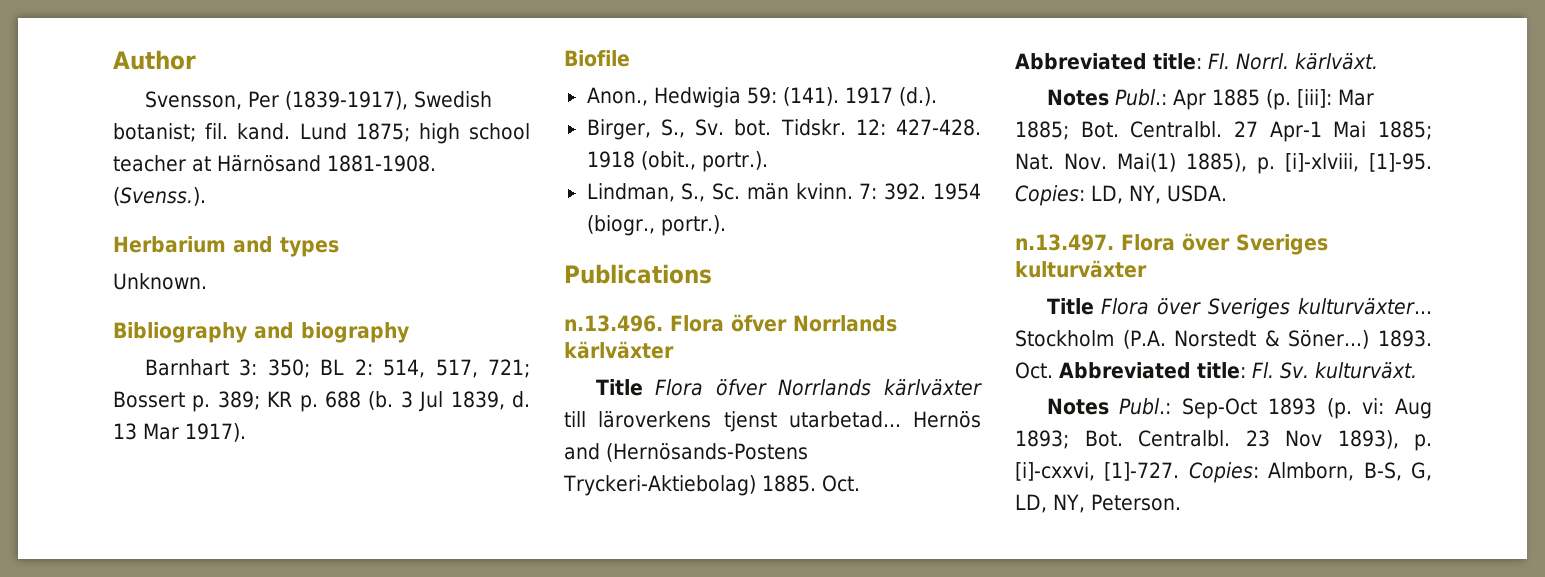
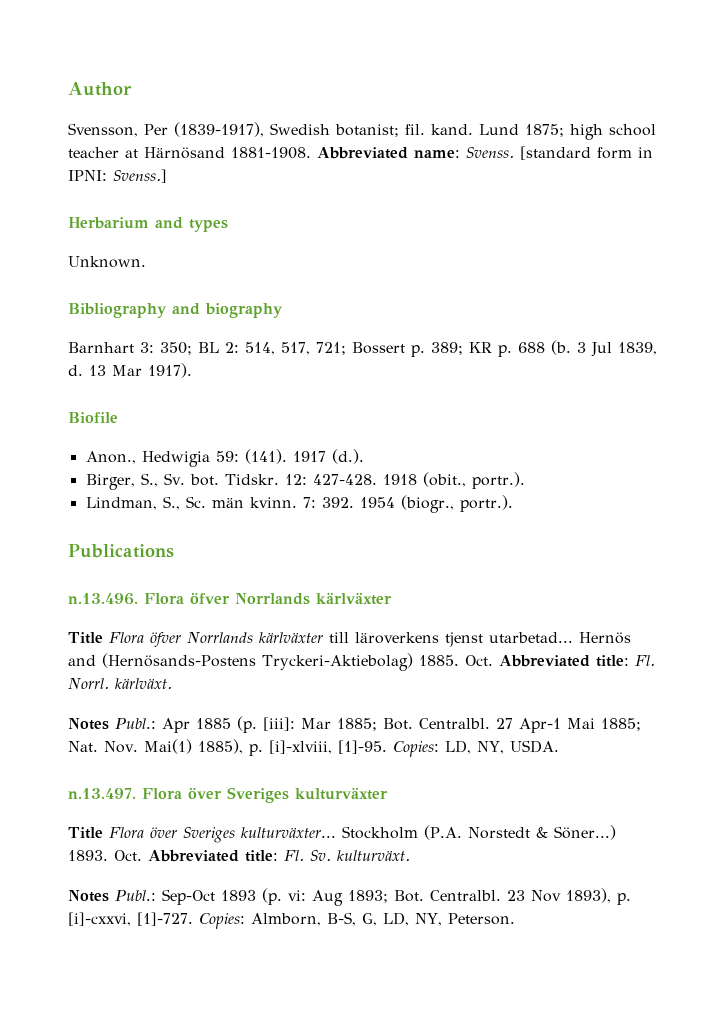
[113,187,206,206] (Svenss.). -> [317,146,653,160] [68,169,167,183] Abbreviated name: Svenss. [standard form in IPNI: Svenss.]

